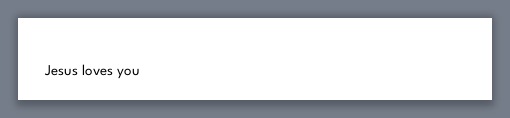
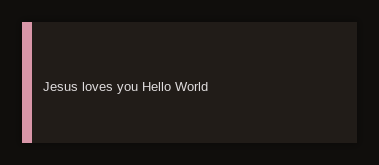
(141, 73) none -> [142,82,208,91] Hello World

